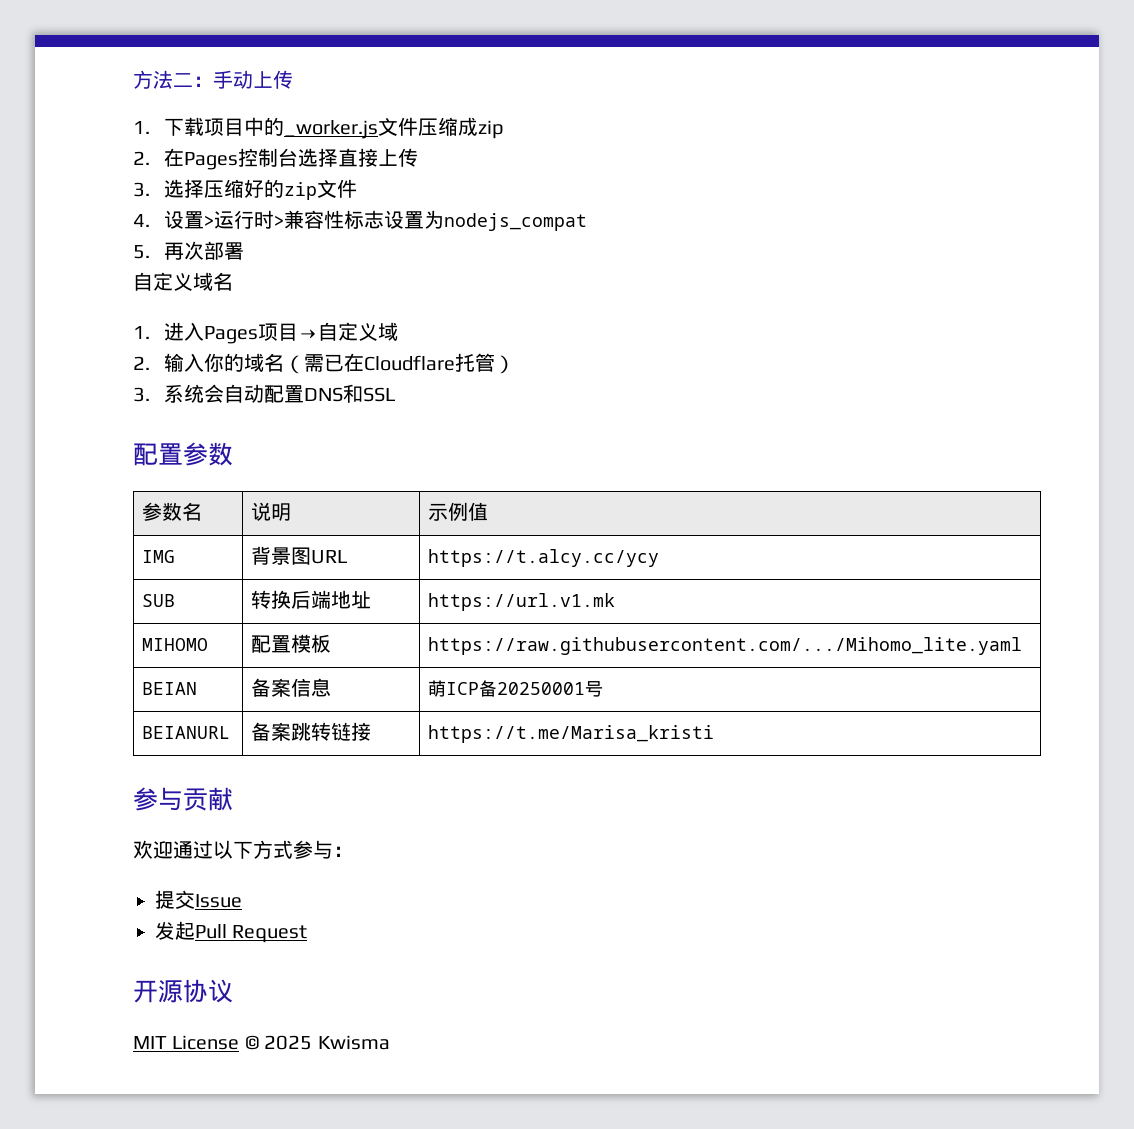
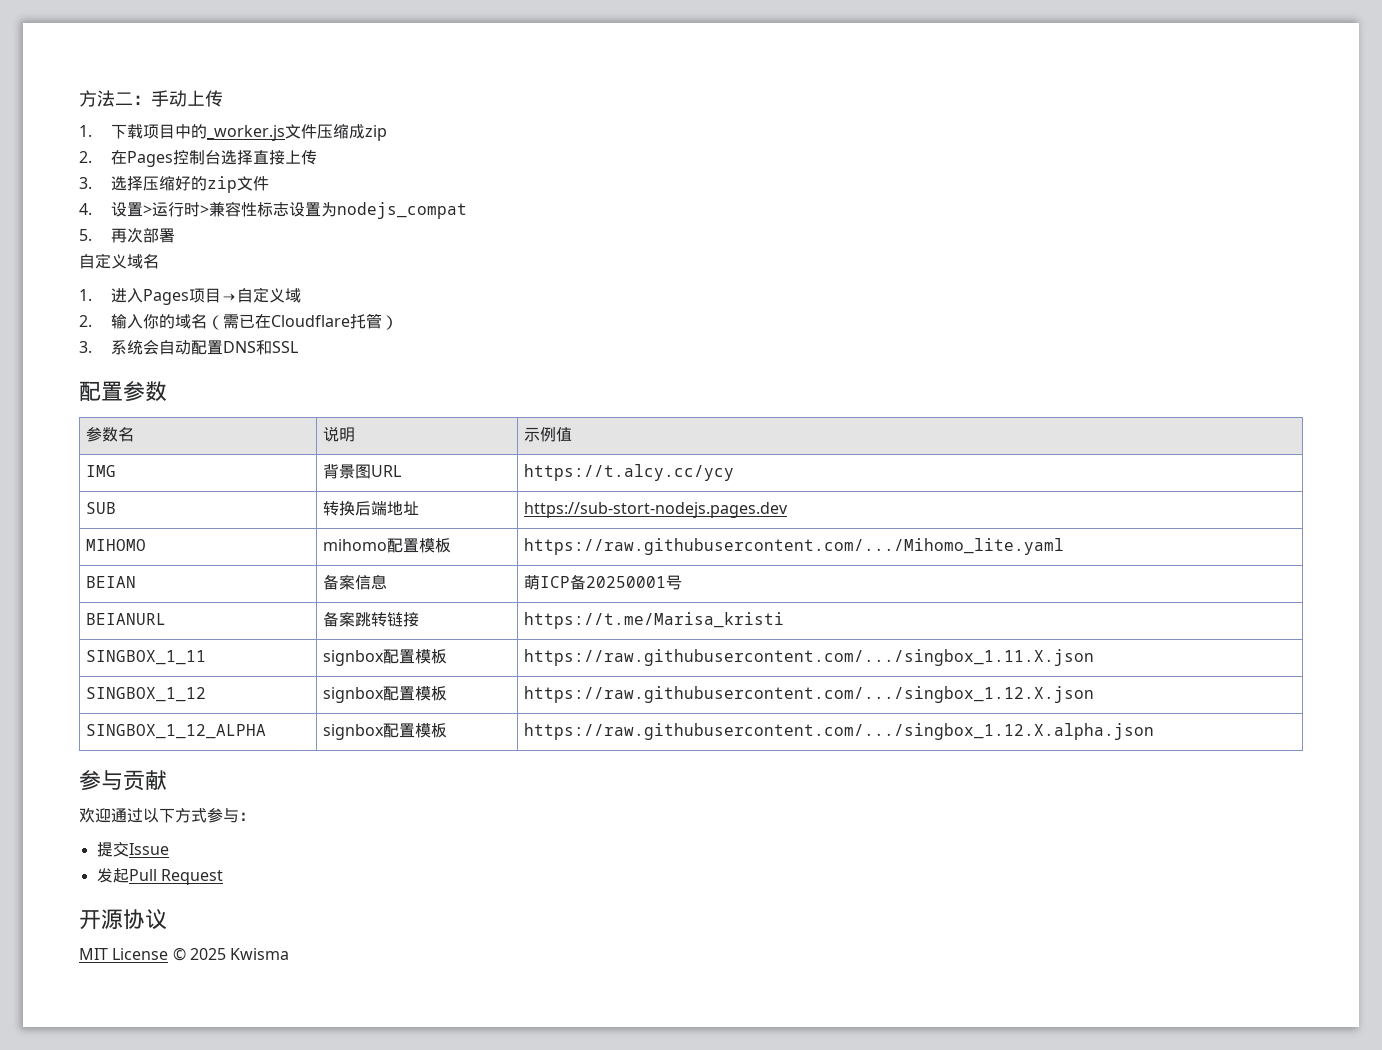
[428,593,616,611] https://url.v1.mk -> [523,502,788,518] https://sub-stort-nodejs.pages.dev
(209, 644) none -> [322,539,387,551] mihomo
(715, 734) none -> [85,650,206,665] [322,649,447,666] [523,649,1094,666] [85,687,206,702] [322,686,447,703] [523,686,1094,703] [85,724,266,739] [322,723,447,740] [523,723,1154,740] // SINGBOX_1_11 | signbox配置模板 | https://raw.githubusercontent.com/.../singbox_1.11.X.json // SINGBOX_1_12 | signbox配置模板 | https://raw.githubusercontent.com/.../singbox_1.12.X.json // SINGBOX_1_12_ALPHA | signbox配置模板 | https://raw.githubusercontent.com/.../singbox_1.12.X.alpha.json

